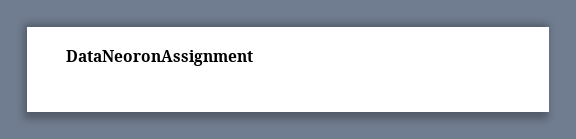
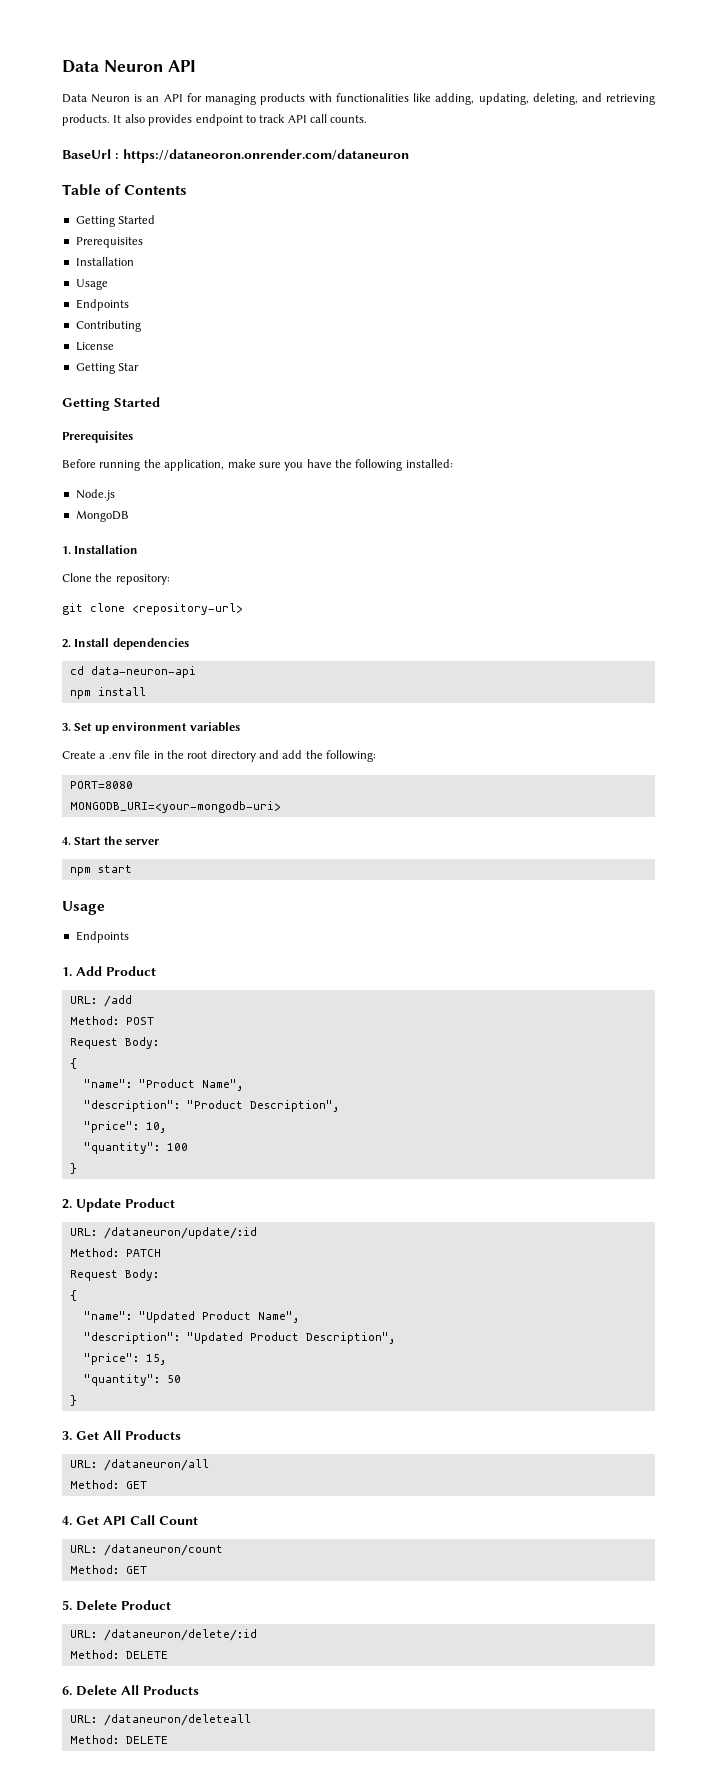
[66,50,253,66] DataNeoronAssignment -> [62,60,197,73] [62,93,655,105] [62,114,368,126] [62,149,409,163] [62,184,188,196] [75,215,156,227] [75,237,143,248] [75,257,134,266] [75,279,108,290] [75,299,129,311] [75,320,141,332] [75,342,114,351] [75,363,140,374] [62,397,160,411] [62,431,133,443] [62,459,453,471] [75,489,115,501] [75,510,129,522] [62,545,139,554] [62,573,170,585] [62,603,243,615] [62,638,189,650] [69,666,196,678] [69,687,146,699] [62,722,240,734] [62,750,377,762] [69,781,133,789] [69,801,281,813] [62,836,160,845] [69,865,132,876] [62,901,105,915] [75,931,129,943] [62,966,156,976] [69,995,132,1007] [69,1016,154,1025] [69,1037,159,1049] [69,1058,77,1069] [83,1079,243,1091] [83,1100,339,1112] [83,1121,166,1133] [83,1142,188,1154] [69,1163,77,1174] [62,1198,175,1212] [69,1227,257,1239] [69,1248,161,1257] [69,1269,159,1281] [69,1290,77,1301] [83,1311,299,1323] [83,1332,395,1344] [83,1353,166,1365] [83,1374,181,1386] [69,1395,77,1406] [62,1430,181,1440] [69,1459,209,1471] [69,1480,147,1489] [62,1515,198,1525] [69,1544,223,1556] [69,1565,147,1574] [62,1600,171,1611] [69,1629,257,1641] [69,1650,168,1659] [62,1685,199,1696] [69,1714,251,1726] [69,1735,168,1744] Data Neuron API // Data Neuron is an API for managing products with functionalities like adding, updating, deleting, and retrieving products. It also provides endpoint to track API call counts. // BaseUrl : https://dataneoron.onrender.com/dataneuron // Table of Contents // Getting Started // Prerequisites // Installation // Usage // Endpoints // Contributing // License // Getting Star // Getting Started // Prerequisites // Before running the application, make sure you have the following installed: // Node.js // MongoDB // 1. Installation // Clone the repository: // git clone <repository-url> // 2. Install dependencies // cd data-neuron-api // npm install // 3. Set up environment variables // Create a .env file in the root directory and add the following: // PORT=8080 // MONGODB_URI=<your-mongodb-uri> // 4. Start the server // npm start // Usage // Endpoints // 1. Add Product // URL: /add // Method: POST // Request Body: // { // "name": "Product Name", // "description": "Product Description", // "price": 10, // "quantity": 100 // } // 2. Update Product // URL: /dataneuron/update/:id // Method: PATCH // Request Body: // { // "name": "Updated Product Name", // "description": "Updated Product Description", // "price": 15, // "quantity": 50 // } // 3. Get All Products // URL: /dataneuron/all // Method: GET // 4. Get API Call Count // URL: /dataneuron/count // Method: GET // 5. Delete Product // URL: /dataneuron/delete/:id // Method: DELETE // 6. Delete All Products // URL: /dataneuron/deleteall // Method: DELETE

